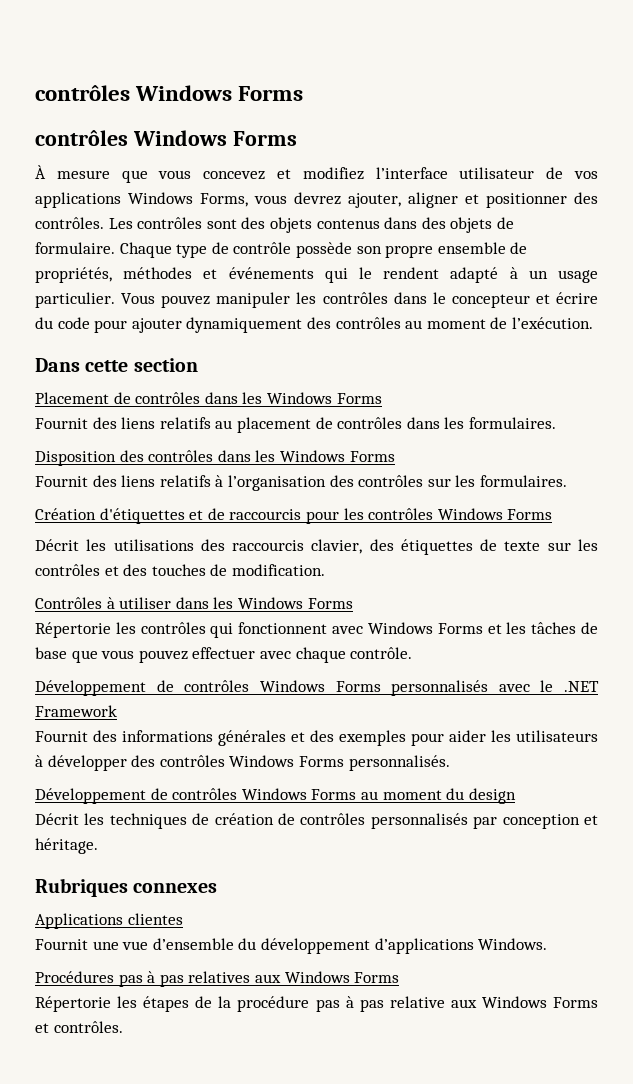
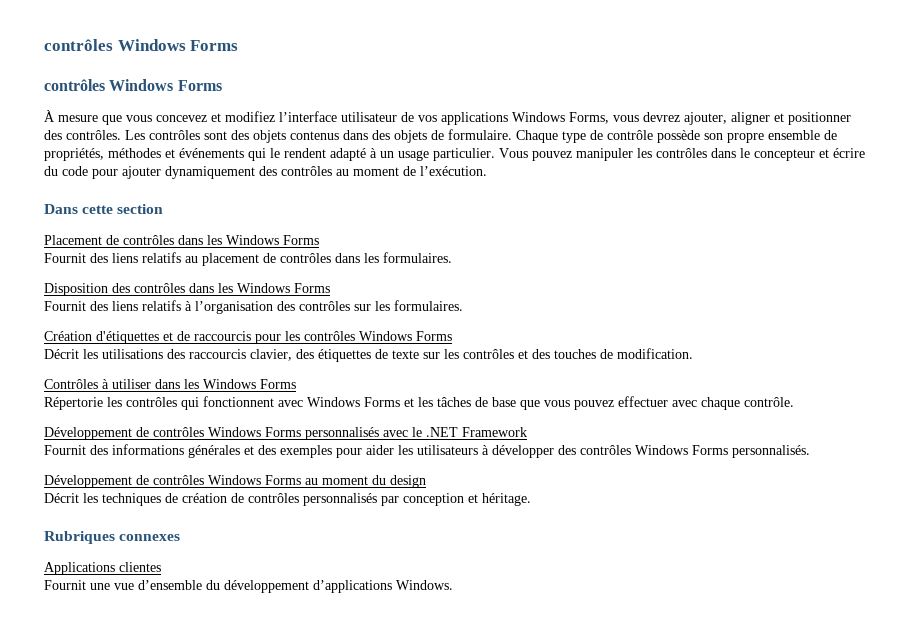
[35,971,400,987] [35,996,598,1012] [35,1021,123,1033] // Procédures pas à pas relatives aux Windows Forms // Répertorie les étapes de la procédure pas à pas relative aux Windows Forms et contrôles. -> (453, 585) none

